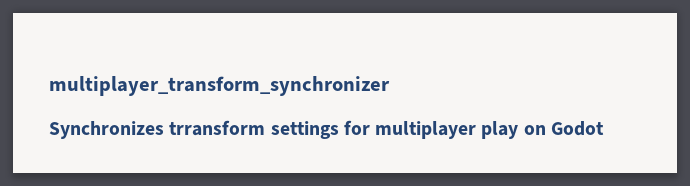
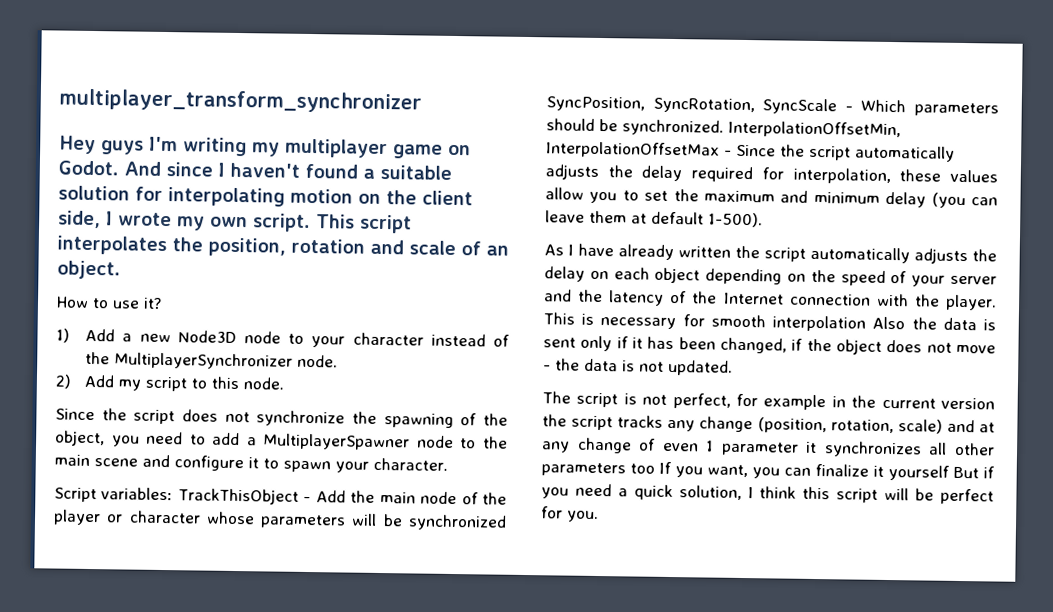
[49,120,604,139] Synchronizes trransform settings for multiplayer play on Godot -> [59,135,471,159] [58,160,452,180] [58,185,473,207] [58,210,412,234] [57,235,509,257] [57,260,121,280] [56,296,162,309] [56,328,510,348] [85,351,339,370] [55,374,285,392] [55,408,509,429] [55,430,508,451] [54,454,448,473] [54,487,507,505] [53,509,507,531] [546,96,999,117] [546,118,901,139] [546,141,955,162] [545,164,998,185] [545,187,998,209] [545,210,763,228] [544,243,997,265] [544,266,997,287] [544,289,997,311] [543,312,996,332] [543,335,996,355] [543,358,733,376] [542,391,995,411] [542,414,995,434] [541,437,995,458] [541,461,995,481] [541,483,995,505] [541,506,599,523] Hey guys I'm writing my multiplayer game on Godot. And since I haven't found a suitable solution for interpolating motion on the client side, I wrote my own script. This script interpolates the position, rotation and scale of an object. // How to use it? // 1) Add a new Node3D node to your character instead of the MultiplayerSynchronizer node. // 2) Add my script to this node. // Since the script does not synchronize the spawning of the object, you need to add a MultiplayerSpawner node to the main scene and configure it to spawn your character. // Script variables: TrackThisObject - Add the main node of the player or character whose parameters will be synchronized SyncPosition, SyncRotation, SyncScale - Which parameters should be synchronized. InterpolationOffsetMin, InterpolationOffsetMax - Since the script automatically adjusts the delay required for interpolation, these values allow you to set the maximum and minimum delay (you can leave them at default 1-500). // As I have already written the script automatically adjusts the delay on each object depending on the speed of your server and the latency of the Internet connection with the player. This is necessary for smooth interpolation Also the data is sent only if it has been changed, if the object does not move - the data is not updated. // The script is not perfect, for example in the current version the script tracks any change (position, rotation, scale) and at any change of even 1 parameter it synchronizes all other parameters too If you want, you can finalize it yourself But if you need a quick solution, I think this script will be perfect for you.

